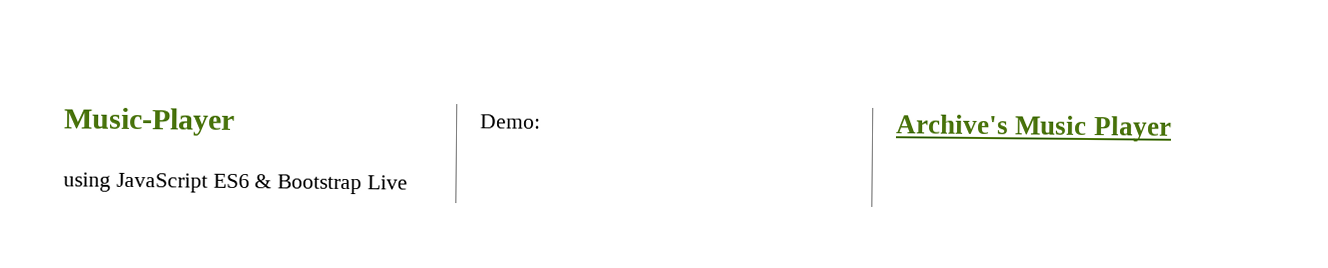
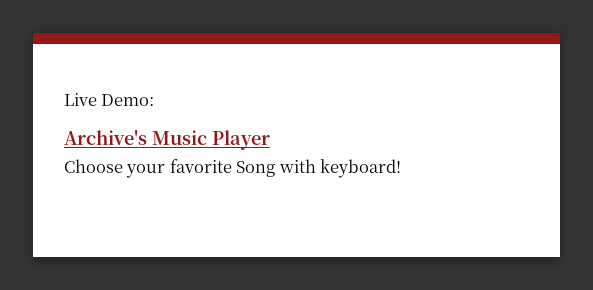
[63,107,235,136] [63,172,363,195] Music-Player // using JavaScript ES6 & Bootstrap -> (64, 99) none
(1172, 129) none -> [64,159,402,178] // Choose your favorite Song with keyboard!

